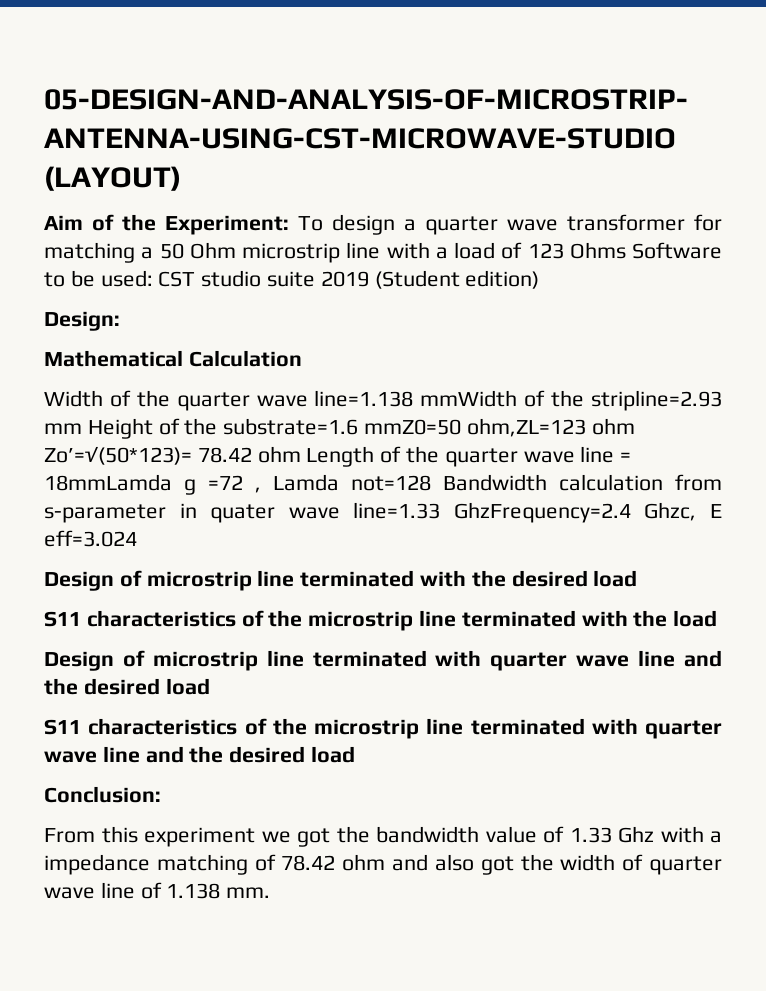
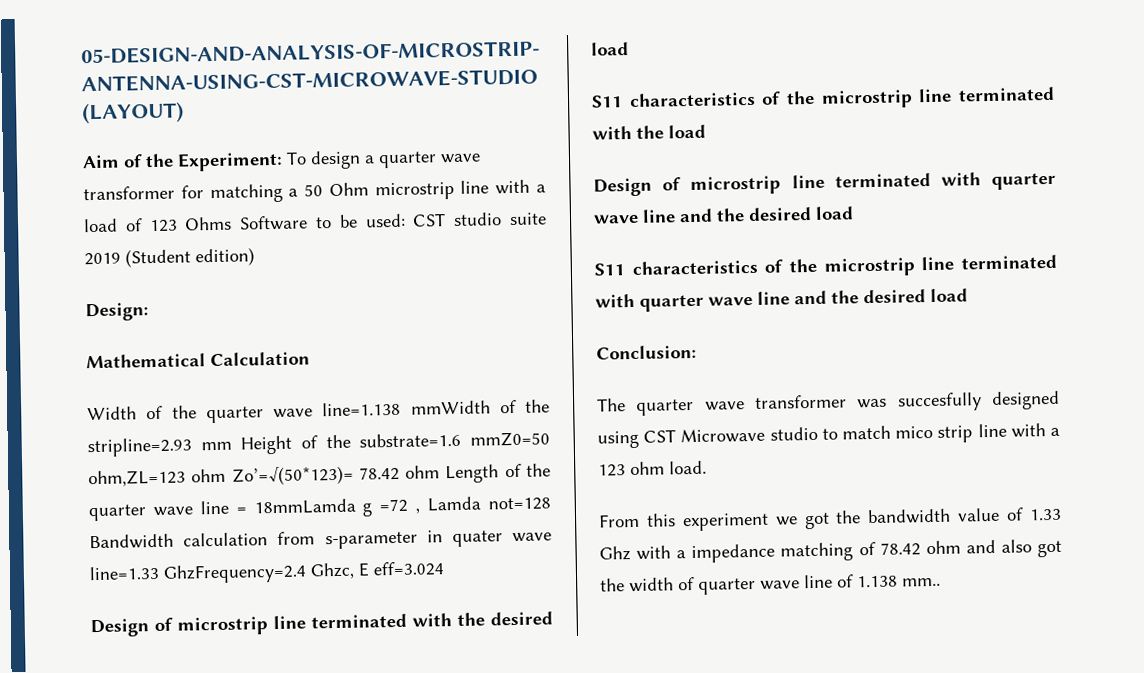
(161, 794) none -> [597,390,1060,416] [597,423,1060,449] [598,460,707,477] // The quarter wave transformer was succesfully designed using CST Microwave studio to match mico strip line with a 123 ohm load.
[226,887,271,898] mm. -> [902,577,941,587] mm..

